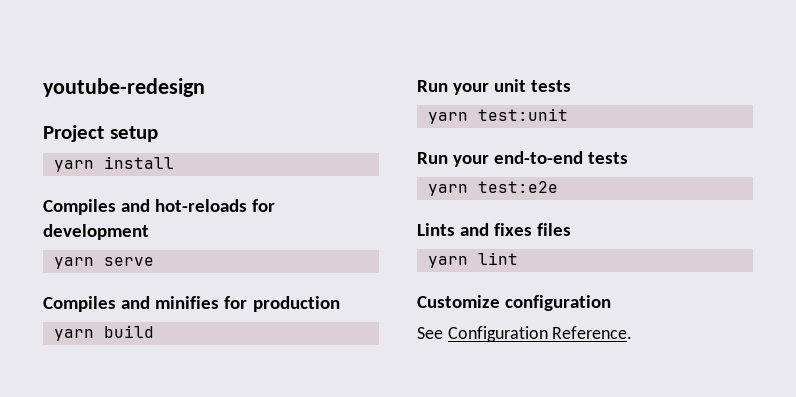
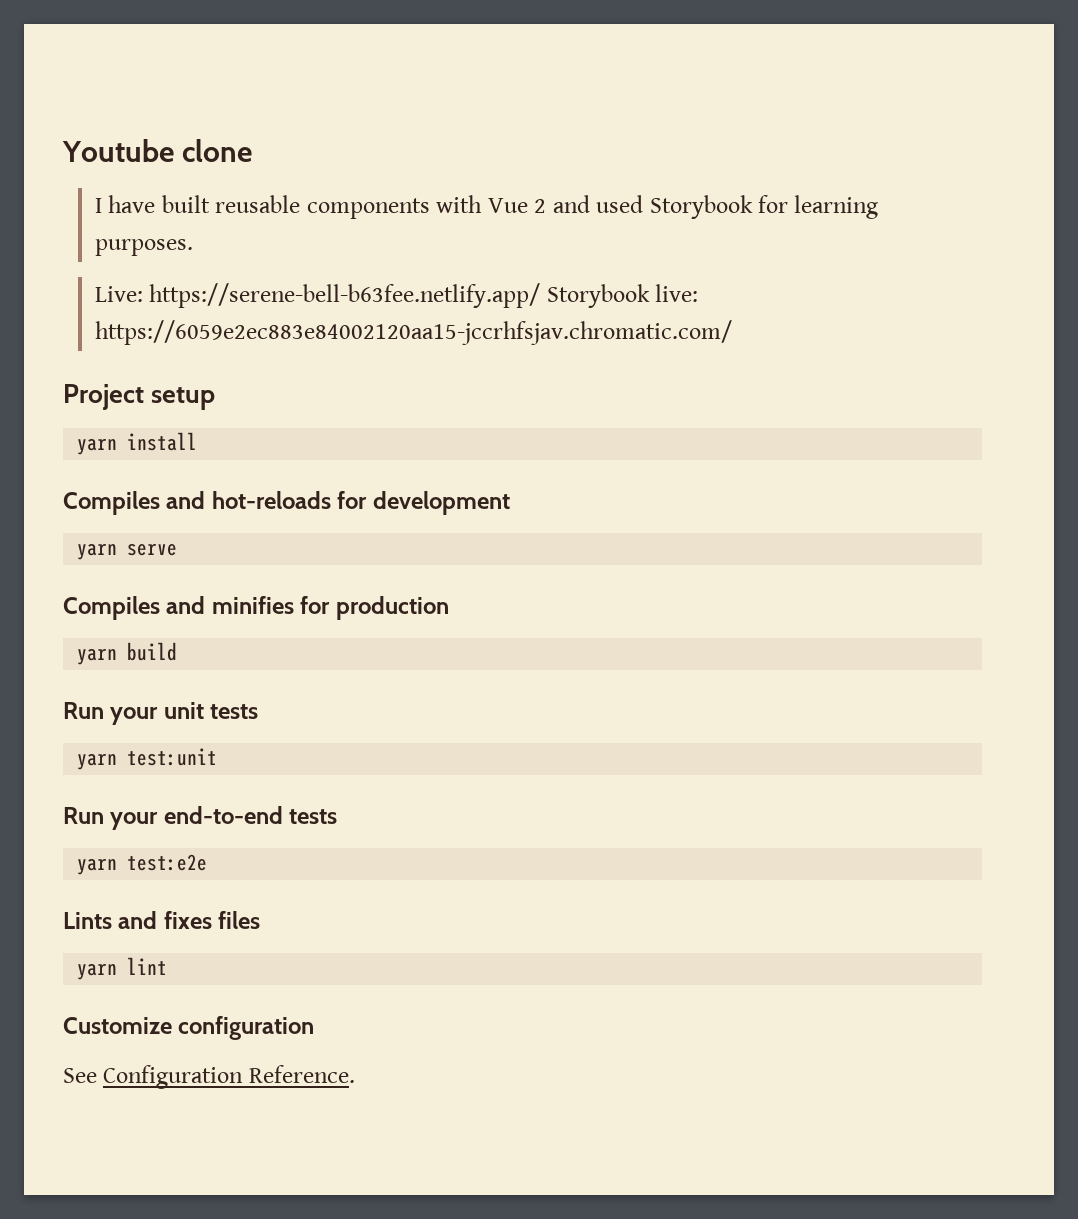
[43,78,205,97] youtube-redesign -> [62,139,253,162] [94,195,879,219] [94,239,193,256] [94,283,699,308] [94,320,732,345] Youtube clone // I have built reusable components with Vue 2 and used Storybook for learning purposes. // Live: https://serene-bell-b63fee.netlify.app/ Storybook live: https://6059e2ec883e84002120aa15-jccrhfsjav.chromatic.com/

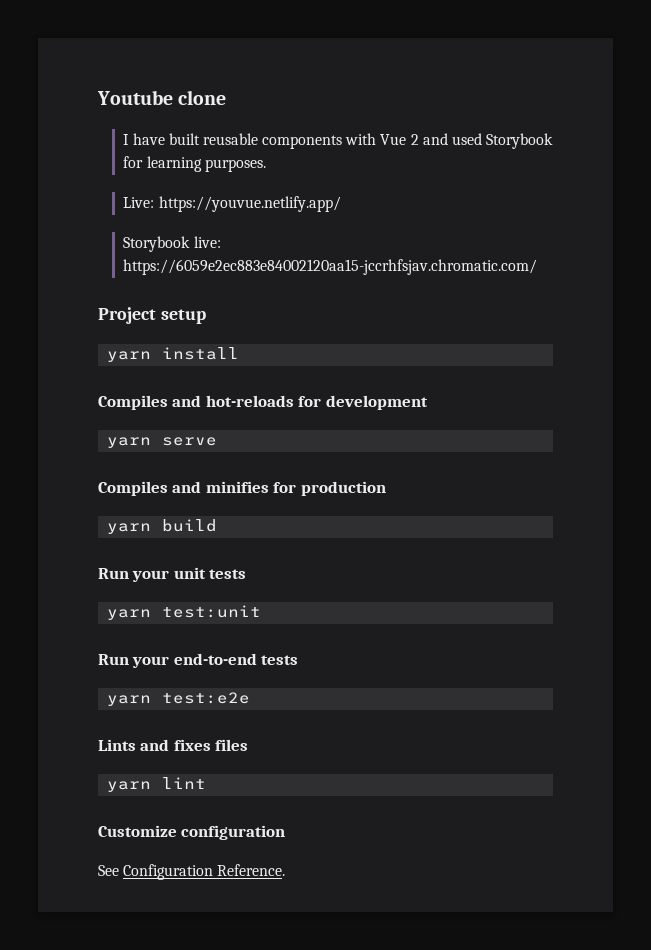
[149,283,541,308] https://serene-bell-b63fee.netlify.app/ -> [158,196,341,212] https://youvue.netlify.app/ //

